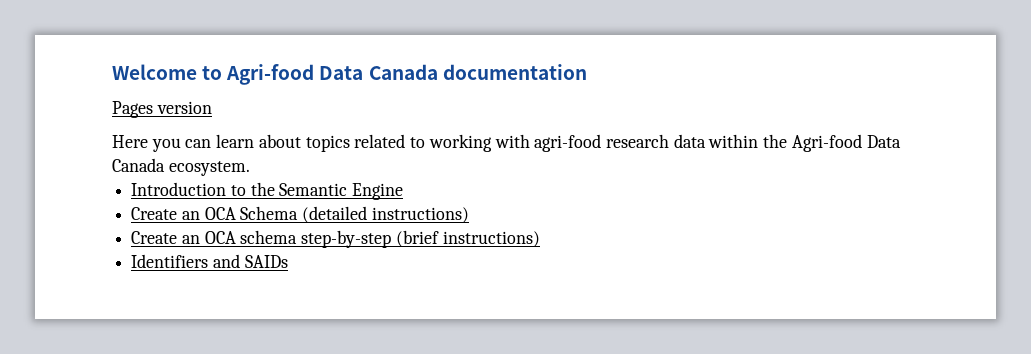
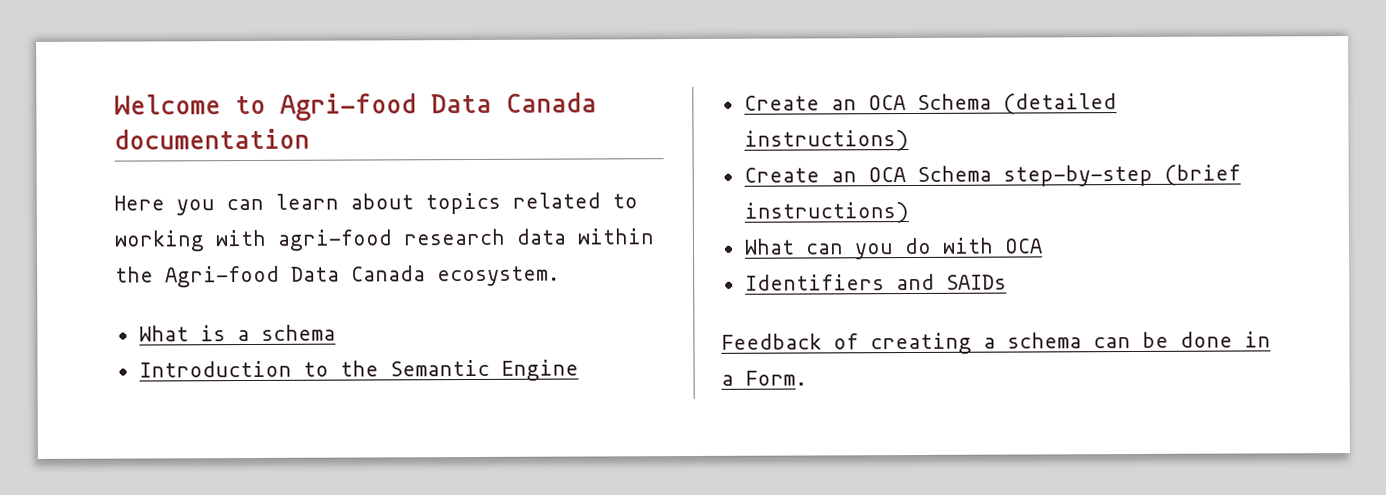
[112,101,212,118] // Pages version -> (310, 139) none
(250, 168) none -> [138,324,336,342] // What is a schema
[240,230,298,244] schema -> [916,165,992,182] Schema
[131,254,288,268] Identifiers and SAIDs -> [743,237,1043,260] [744,273,1007,291] [721,331,1271,355] [721,370,807,386] What can you do with OCA // Identifiers and SAIDs // Feedback of creating a schema can be done in a Form.

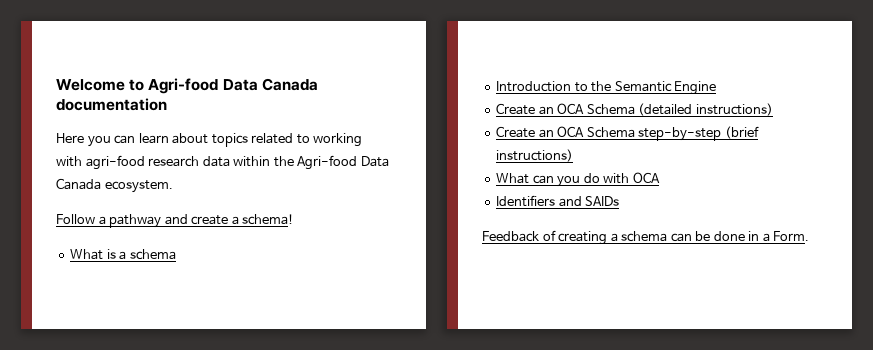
(560, 276) none -> [56,214,295,228] // Follow a pathway and create a schema!

